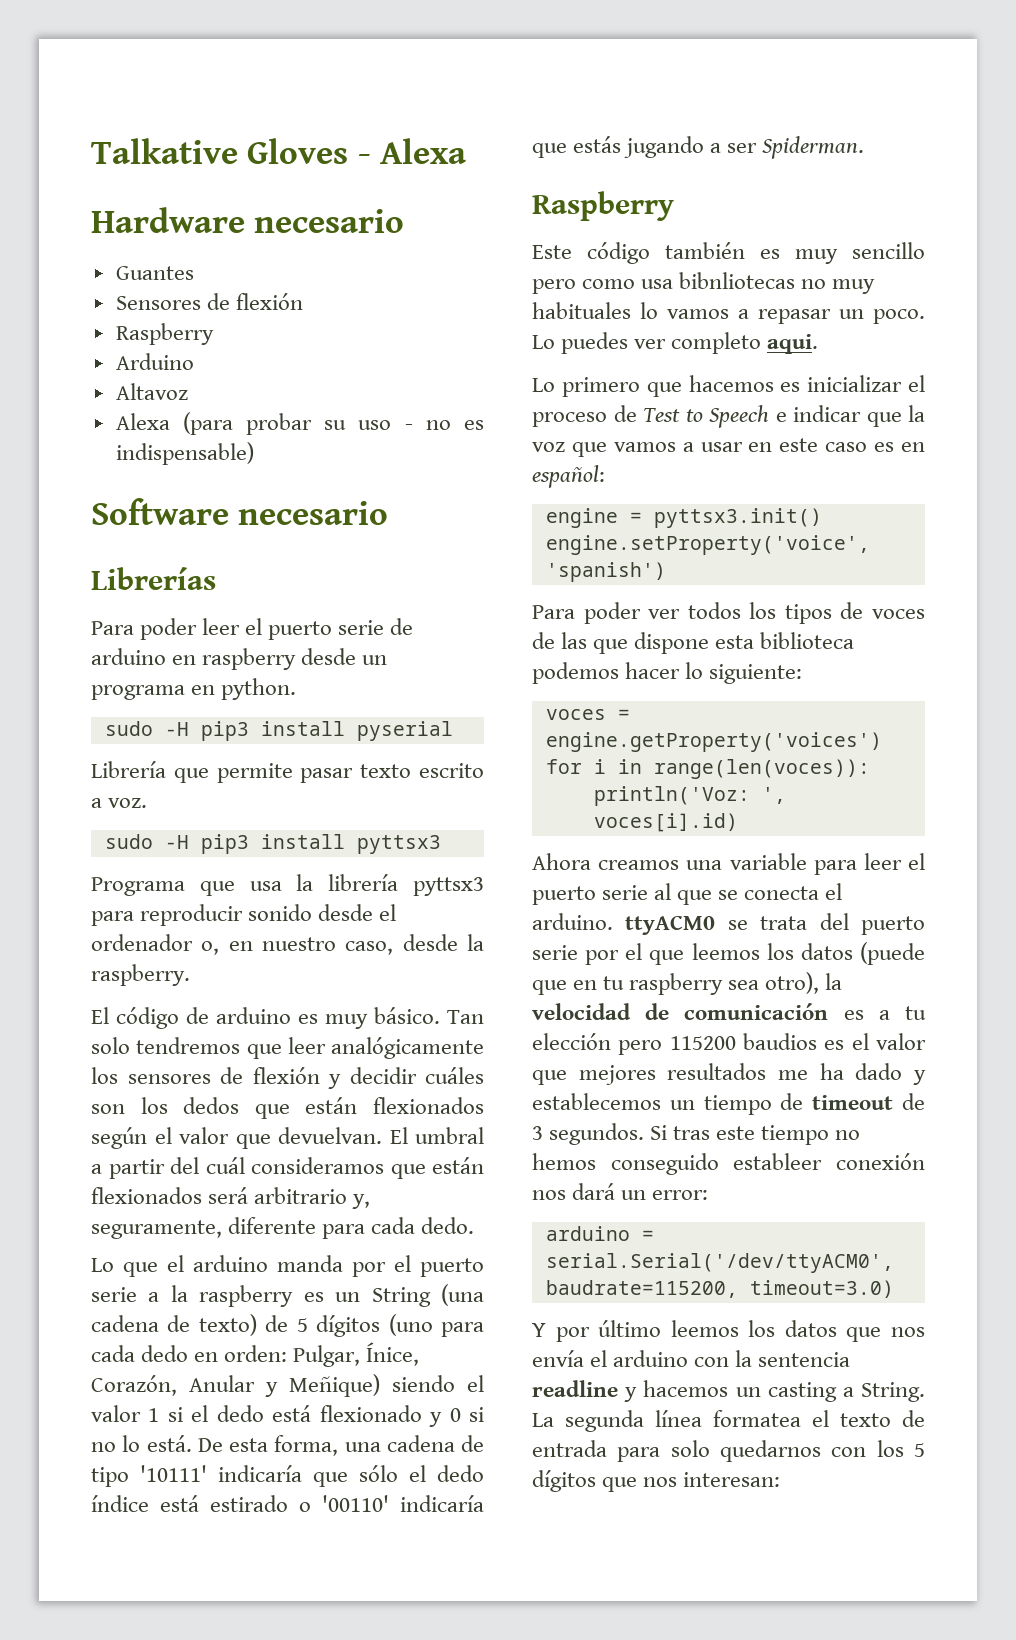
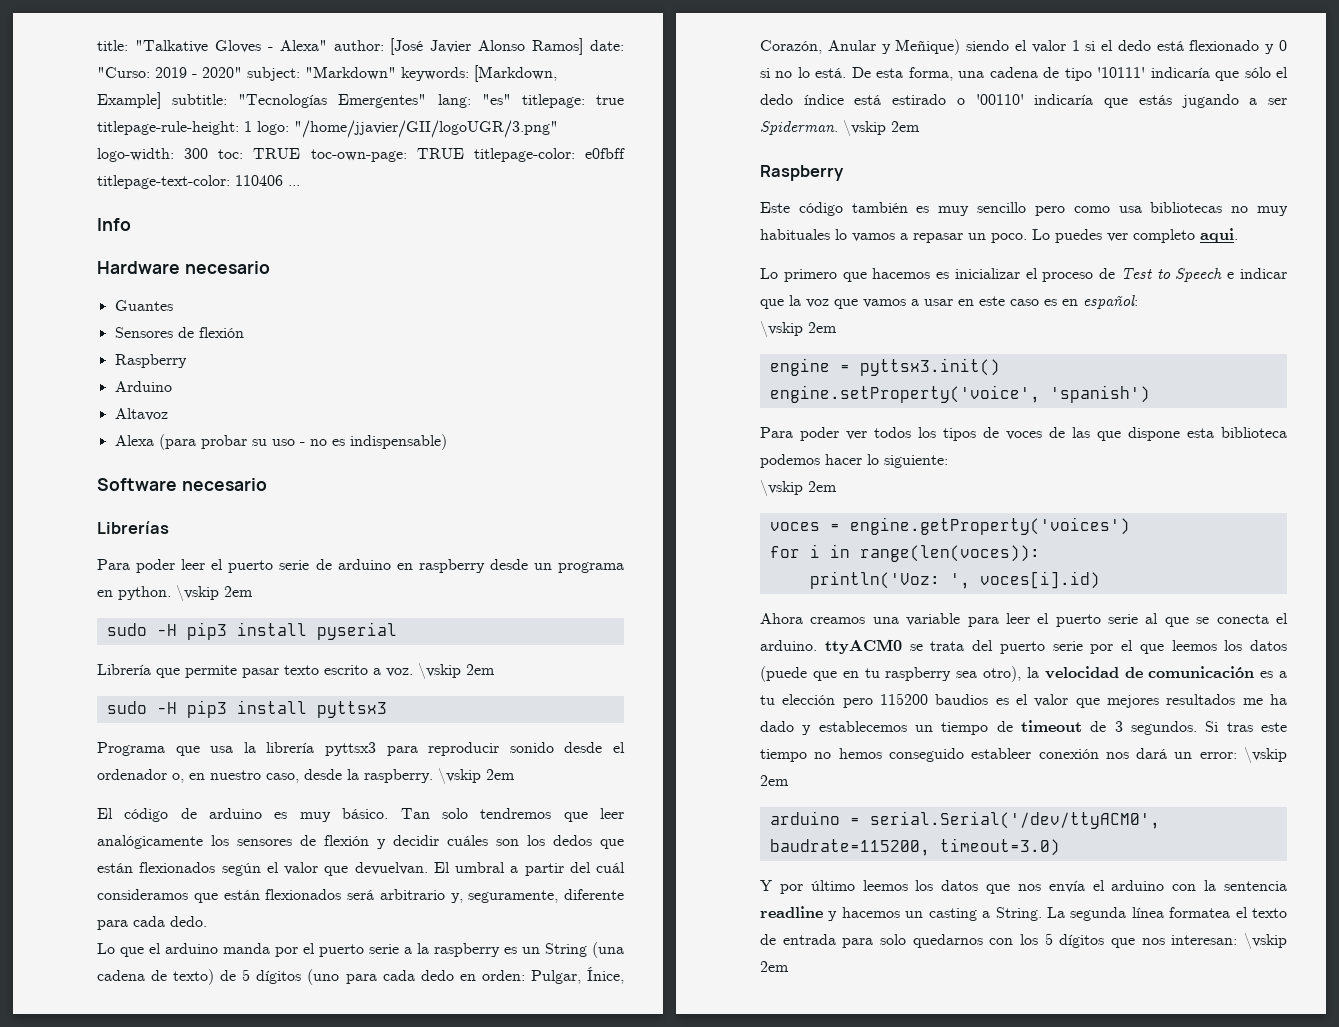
[91,138,467,164] Talkative Gloves - Alexa -> [97,38,624,55] [97,65,557,82] [97,92,625,109] [97,120,558,138] [97,148,625,162] [97,175,300,189] [97,218,131,231] title: "Talkative Gloves - Alexa" author: [José Javier Alonso Ramos] date: "Curso: 2019 - 2020" subject: "Markdown" keywords: [Markdown, Example] subtitle: "Tecnologías Emergentes" lang: "es" titlepage: true titlepage-rule-height: 1 logo: "/home/jjavier/GII/logoUGR/3.png" logo-width: 300 toc: TRUE toc-own-page: TRUE titlepage-color: e0fbff titlepage-text-color: 110406 ... // Info
(297, 689) none -> [176,585,253,601] \vskip 2em
(148, 803) none -> [418,663,495,679] \vskip 2em
(190, 975) none -> [438,768,515,784] \vskip 2em
(865, 147) none -> [843,120,920,136] \vskip 2em
[679,272,796,289] bibnliotecas -> [1150,202,1223,213] bibliotecas
(605, 476) none -> [760,321,837,337] // \vskip 2em
(803, 674) none -> [760,480,837,496] // \vskip 2em
(709, 1195) none -> [1244,747,1287,763] [760,775,789,786] \vskip 2em
(781, 1479) none -> [1244,933,1287,949] [760,961,789,972] \vskip 2em

